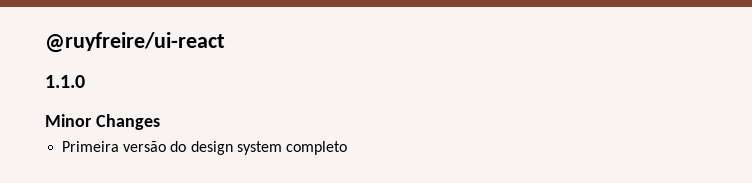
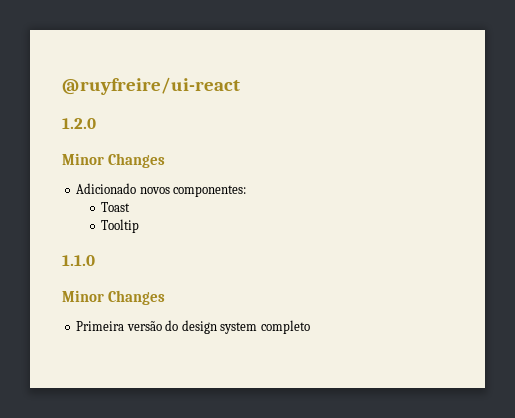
(225, 42) none -> [62,118,96,129] [62,153,165,168] [76,183,247,197] [101,202,131,212] [101,219,140,233] // 1.2.0 // Minor Changes // Adicionado novos componentes: // Toast // Tooltip

